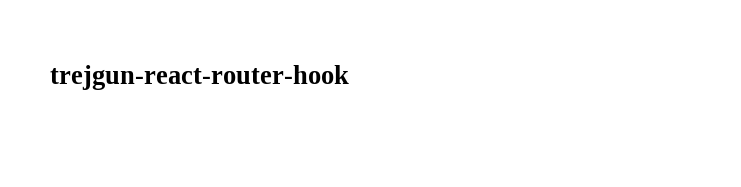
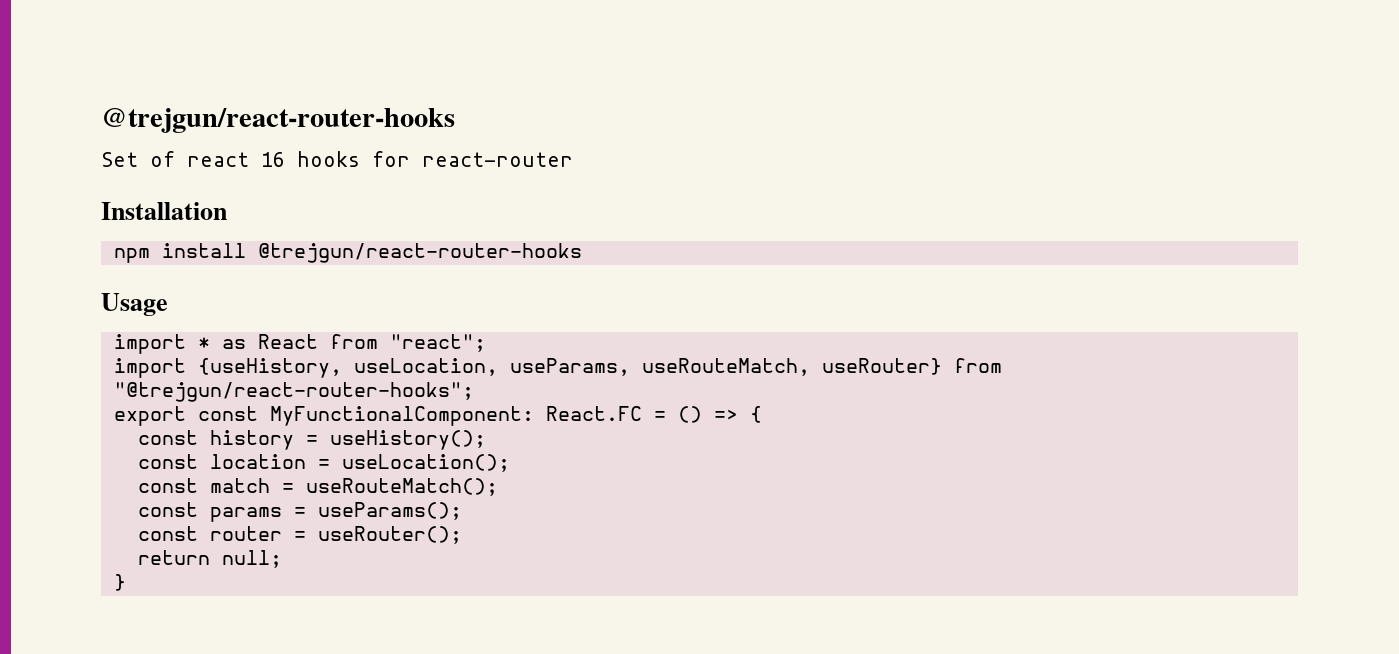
[50,65,349,90] trejgun-react-router-hook -> [101,108,455,133] [101,151,573,167] [101,202,227,220] [113,243,582,263] [101,293,168,316] [113,334,486,354] [113,358,1002,378] [113,382,474,402] [113,406,762,426] [137,430,486,450] [137,454,510,472] [137,478,498,496] [137,502,462,522] [137,526,462,544] [137,550,282,568] [113,574,126,591] @trejgun/react-router-hooks // Set of react 16 hooks for react-router // Installation // npm install @trejgun/react-router-hooks // Usage // import * as React from "react"; // import {useHistory, useLocation, useParams, useRouteMatch, useRouter} from "@trejgun/react-router-hooks"; // export const MyFunctionalComponent: React.FC = () => { // const history = useHistory(); // const location = useLocation(); // const match = useRouteMatch(); // const params = useParams(); // const router = useRouter(); // return null; // }

